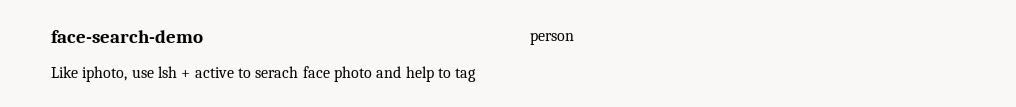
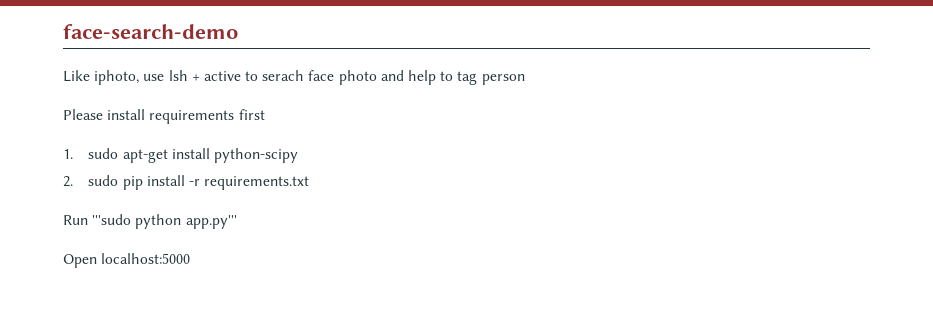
(574, 38) none -> [63,109,265,124] [63,148,298,163] [63,175,310,190] [63,214,237,229] [63,253,191,268] // Please install requirements first // 1. sudo apt-get install python-scipy // 2. sudo pip install -r requirements.txt // Run '''sudo python app.py''' // Open localhost:5000

